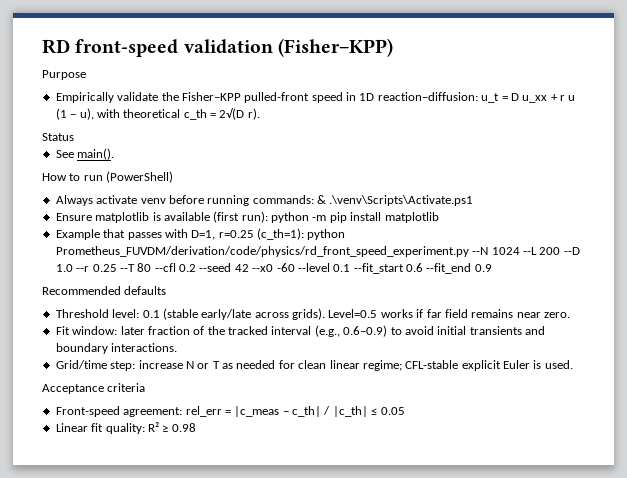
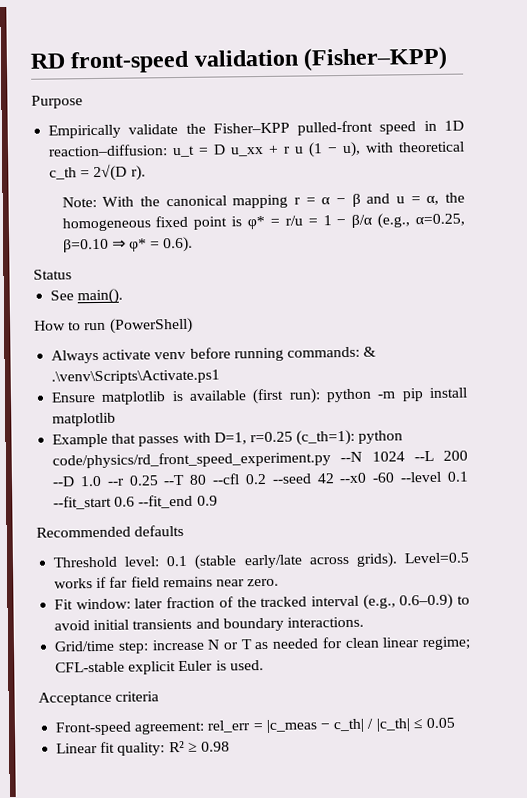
(260, 114) none -> [61,192,466,209] [61,213,465,232] [62,236,194,253] // Note: With the canonical mapping r = α − β and u = α, the homogeneous fixed point is φ* = r/u = 1 − β/α (e.g., α=0.25, β=0.10 ⇒ φ* = 0.6).
[55,246,469,257] Prometheus_FUVDM/derivation/code/physics/rd_front_speed_experiment.py -> [52,451,332,469] code/physics/rd_front_speed_experiment.py

